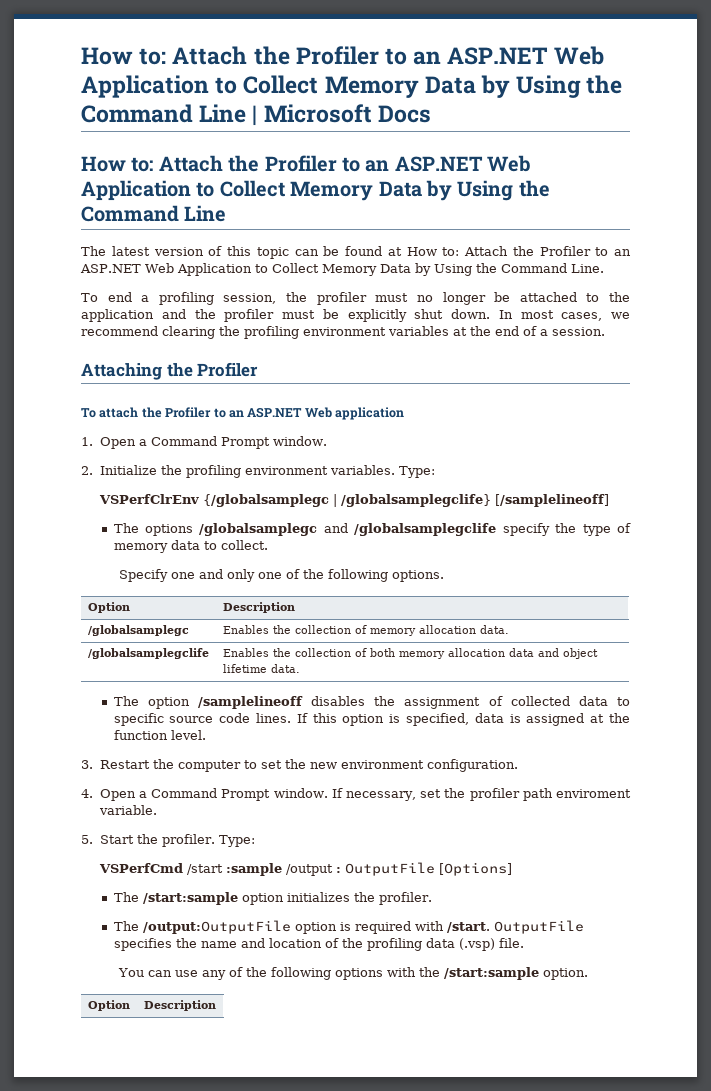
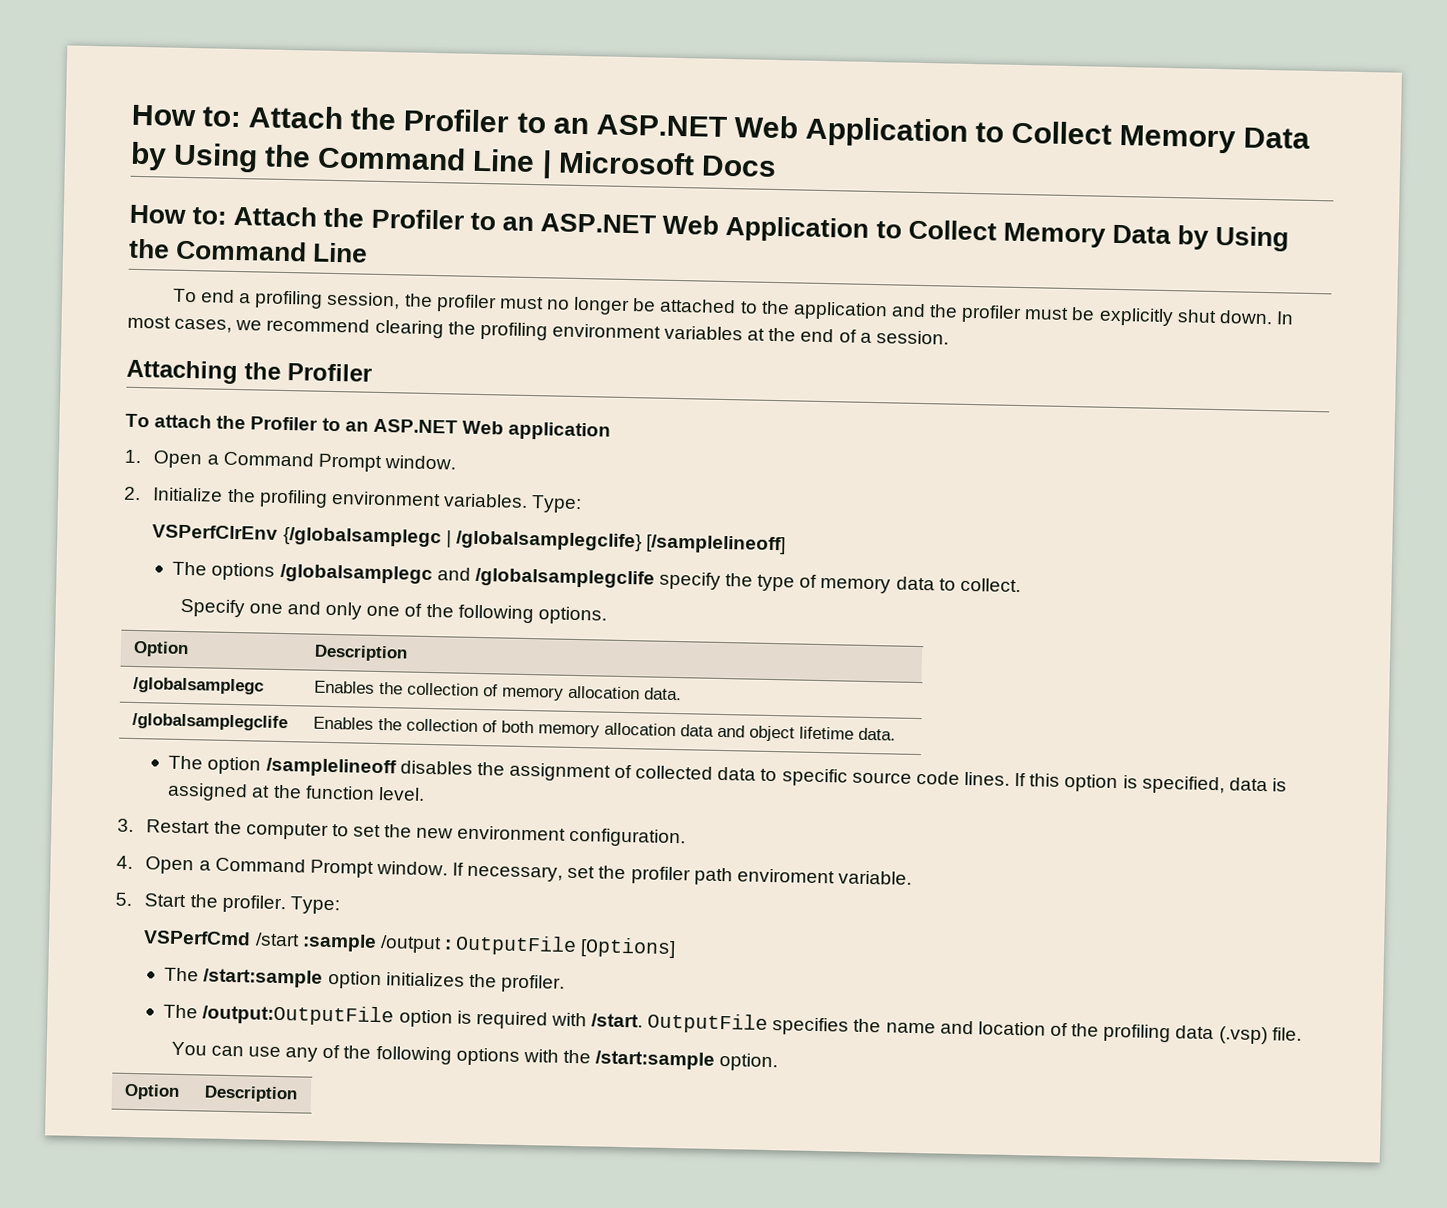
[81,246,631,259] [80,263,604,276] // The latest version of this topic can be found at How to: Attach the Profiler to an ASP.NET Web Application to Collect Memory Data by Using the Command Line. -> (369, 252) none

